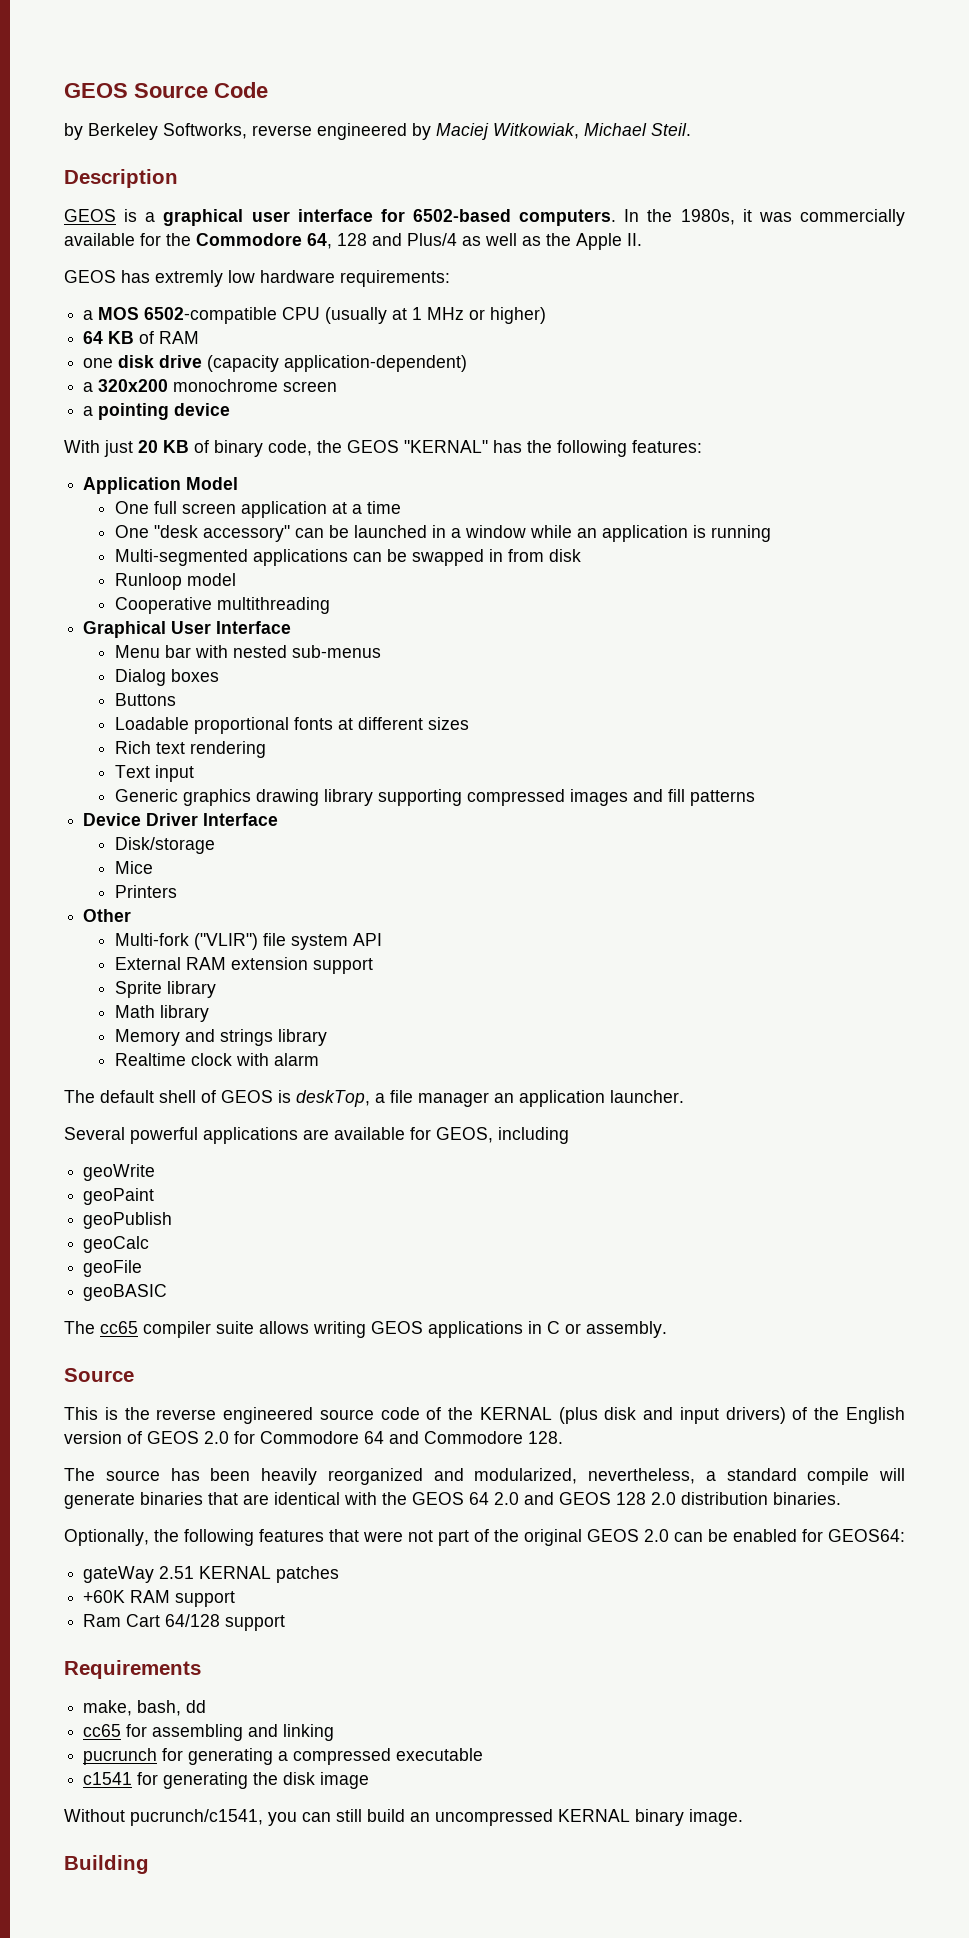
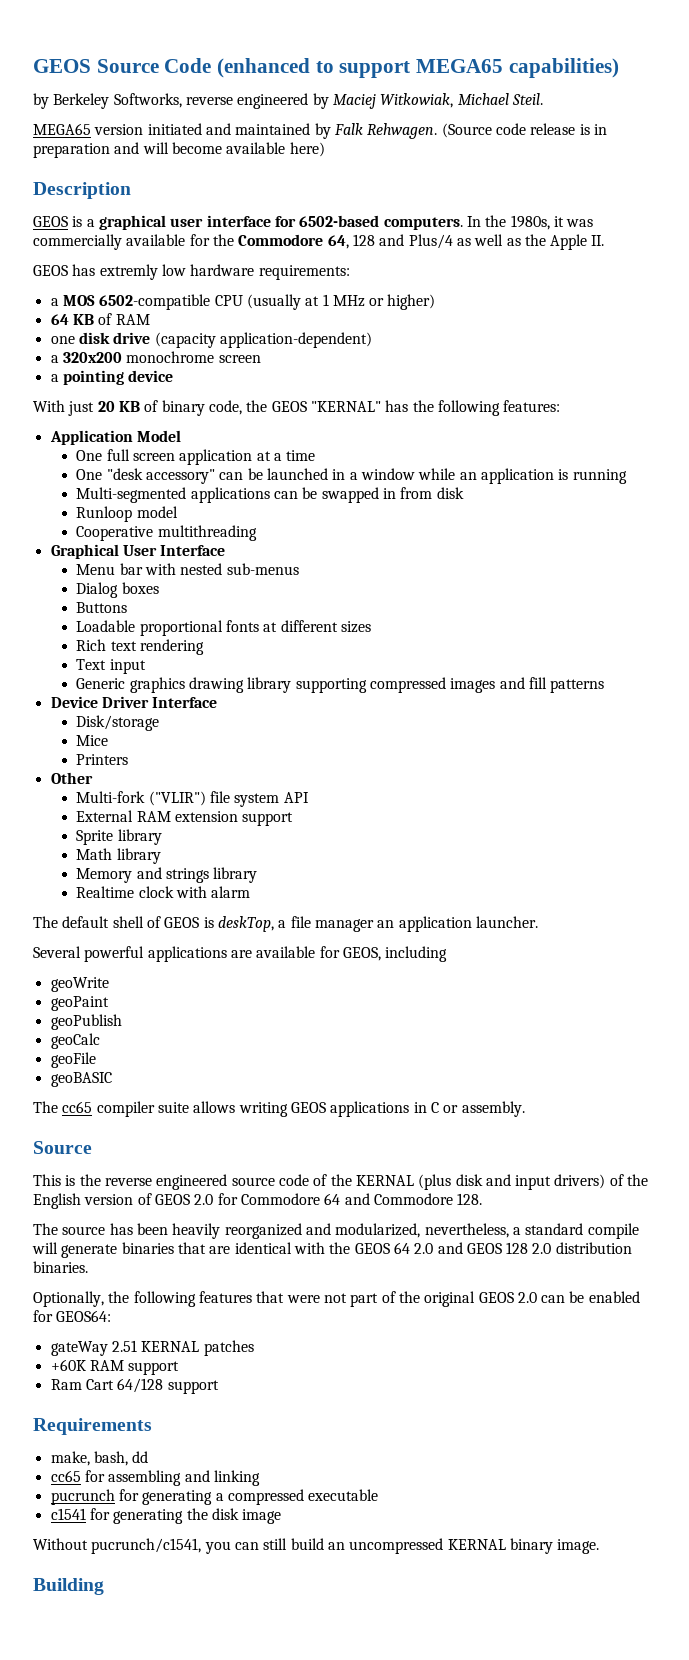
(268, 90) none -> [217,58,619,78] (enhanced to support MEGA65 capabilities)
(691, 129) none -> [33,123,607,139] [33,142,325,158] // MEGA65 version initiated and maintained by Falk Rehwagen. (Source code release is in preparation and will become available here)

